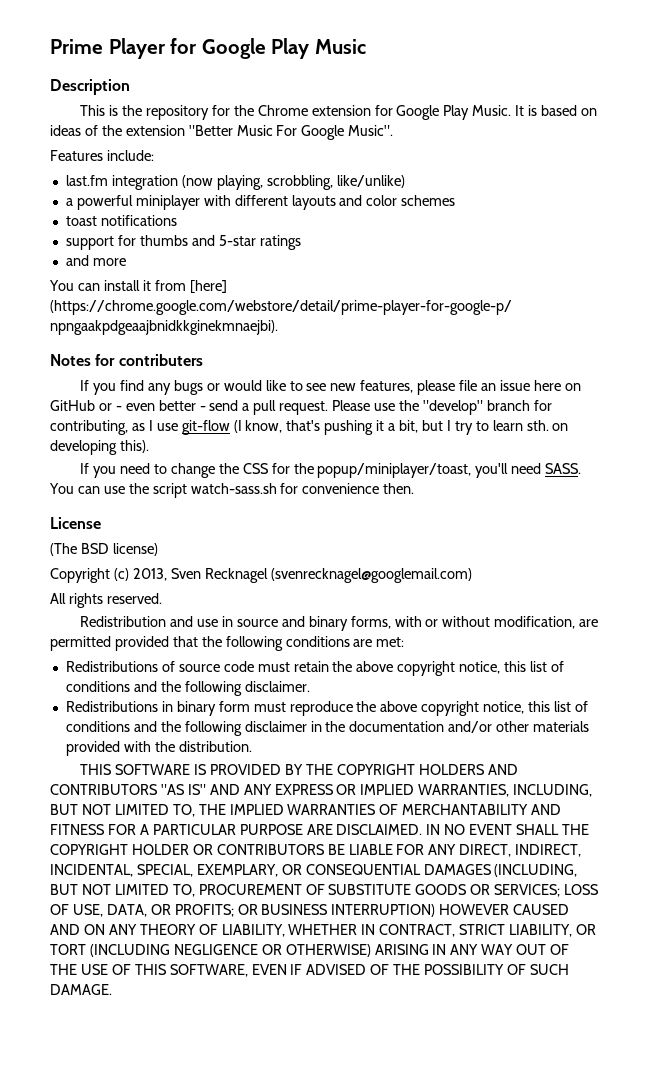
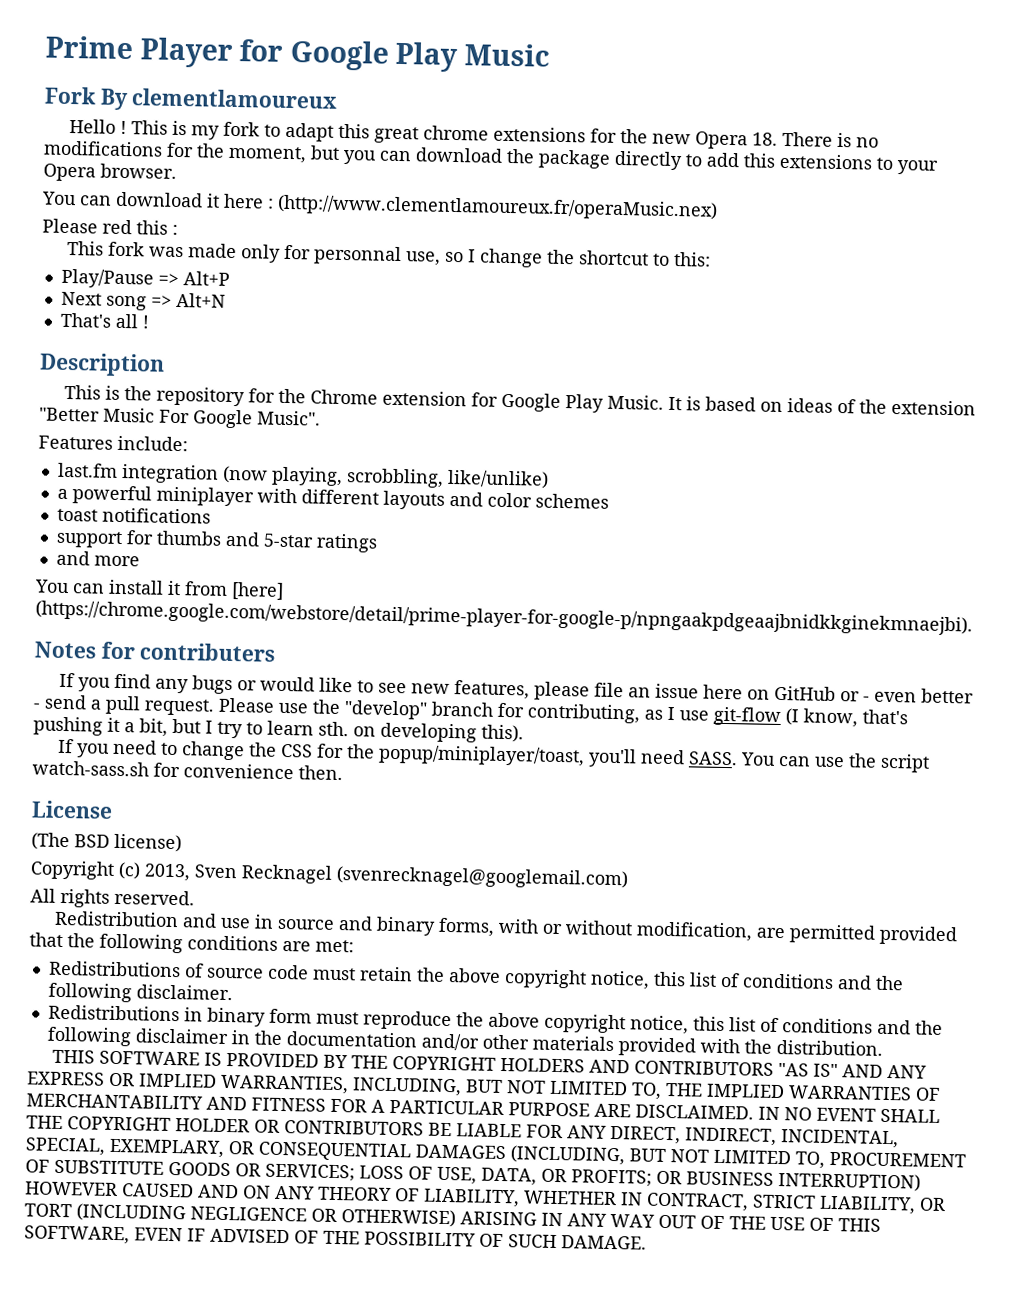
(366, 46) none -> [44,86,339,111] [69,118,880,150] [43,140,938,175] [43,163,177,182] [41,191,718,221] [42,218,178,235] [67,240,712,268] [60,268,230,289] [60,291,226,311] [59,312,149,329] // Fork By clementlamoureux // Hello ! This is my fork to adapt this great chrome extensions for the new Opera 18. There is no modifications for the moment, but you can download the package directly to add this extensions to your Opera browser. // You can download it here : (http://www.clementlamoureux.fr/operaMusic.nex) // Please red this : // This fork was made only for personnal use, so I change the shortcut to this: // Play/Pause => Alt+P // Next song => Alt+N // That's all !

